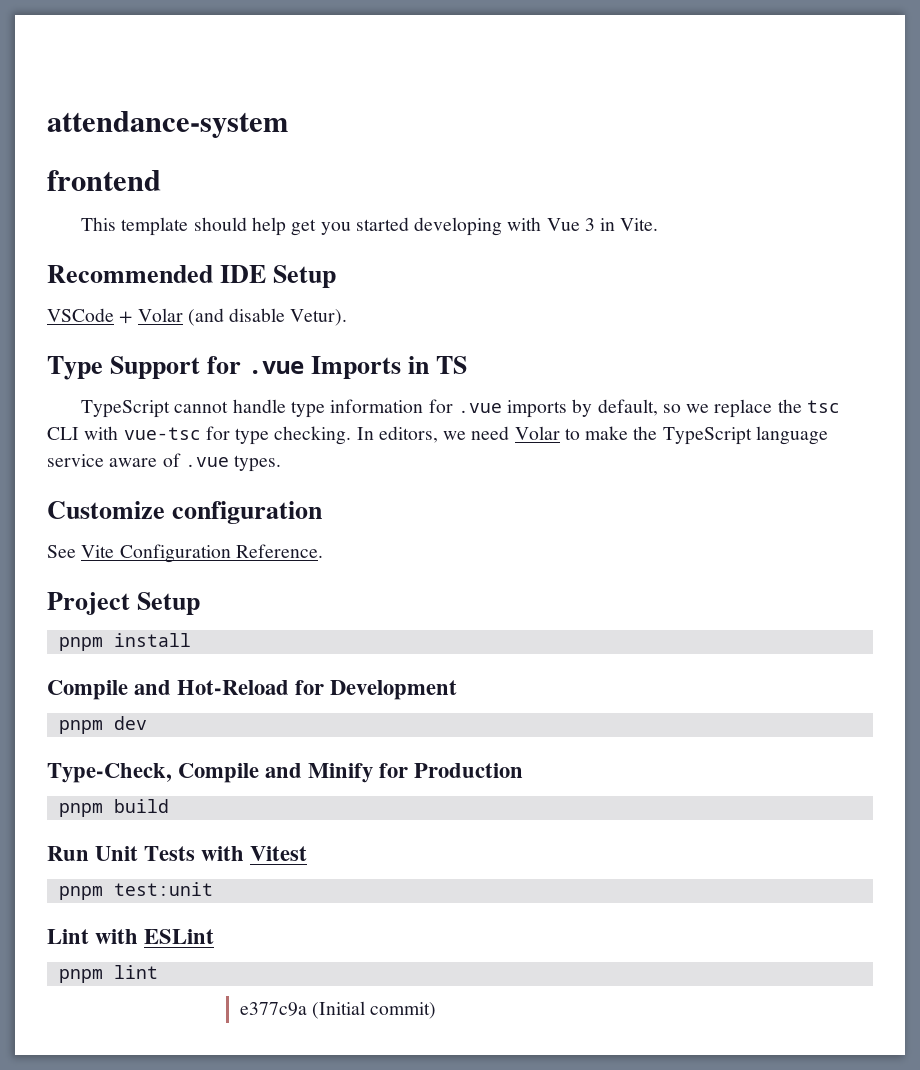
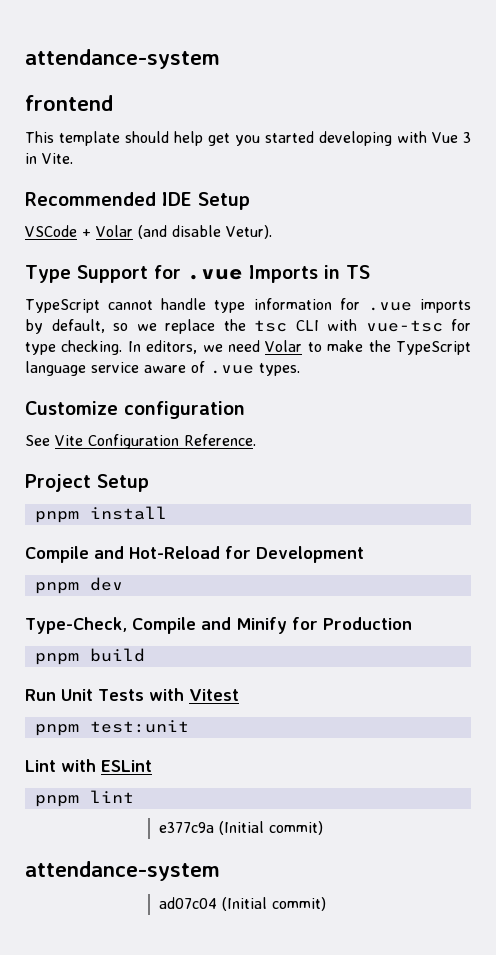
(437, 1010) none -> [25,861,220,881] [158,897,326,911] // attendance-system // ad07c04 (Initial commit)

